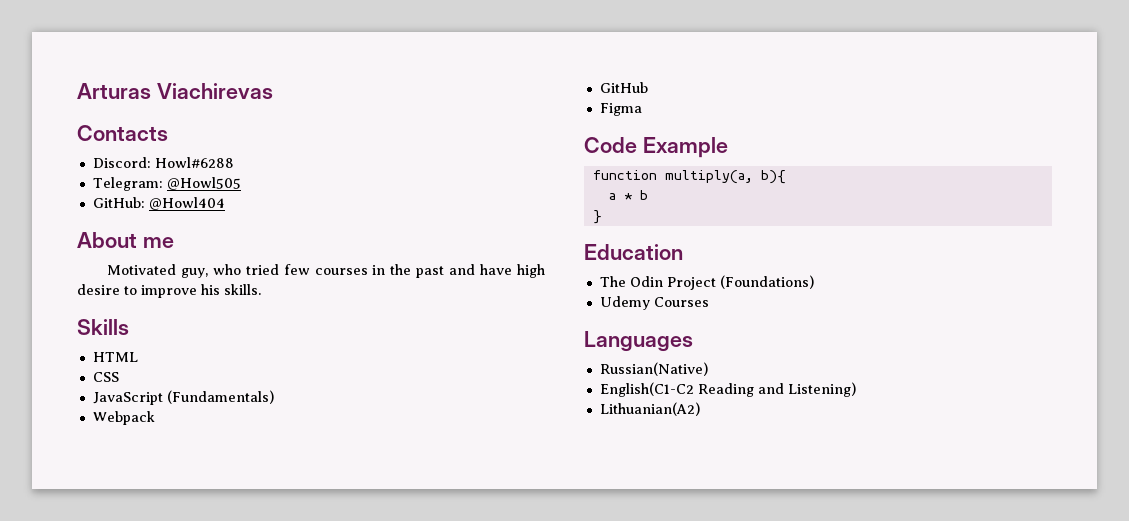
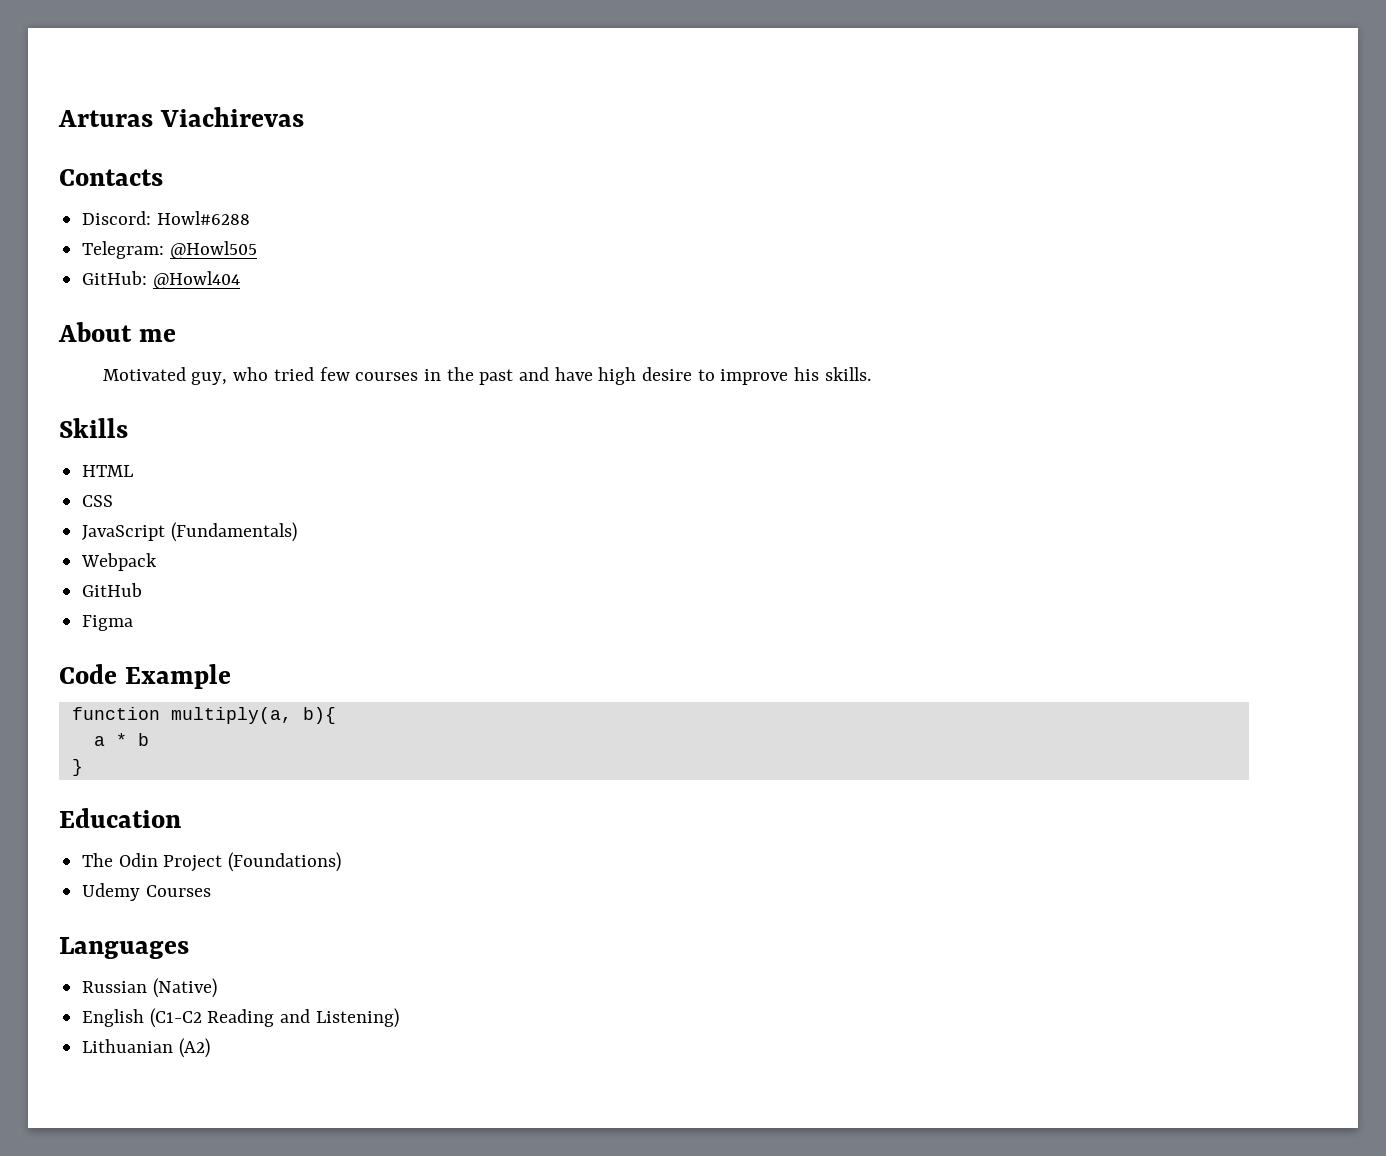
[599,362,708,376] [599,382,694,397] Russian(Native) // English(C1-C2 -> [82,978,217,998] [82,1008,202,1028] Russian (Native) // English (C1-C2
[599,402,700,416] Lithuanian(A2) -> [82,1038,210,1058] Lithuanian (A2)

